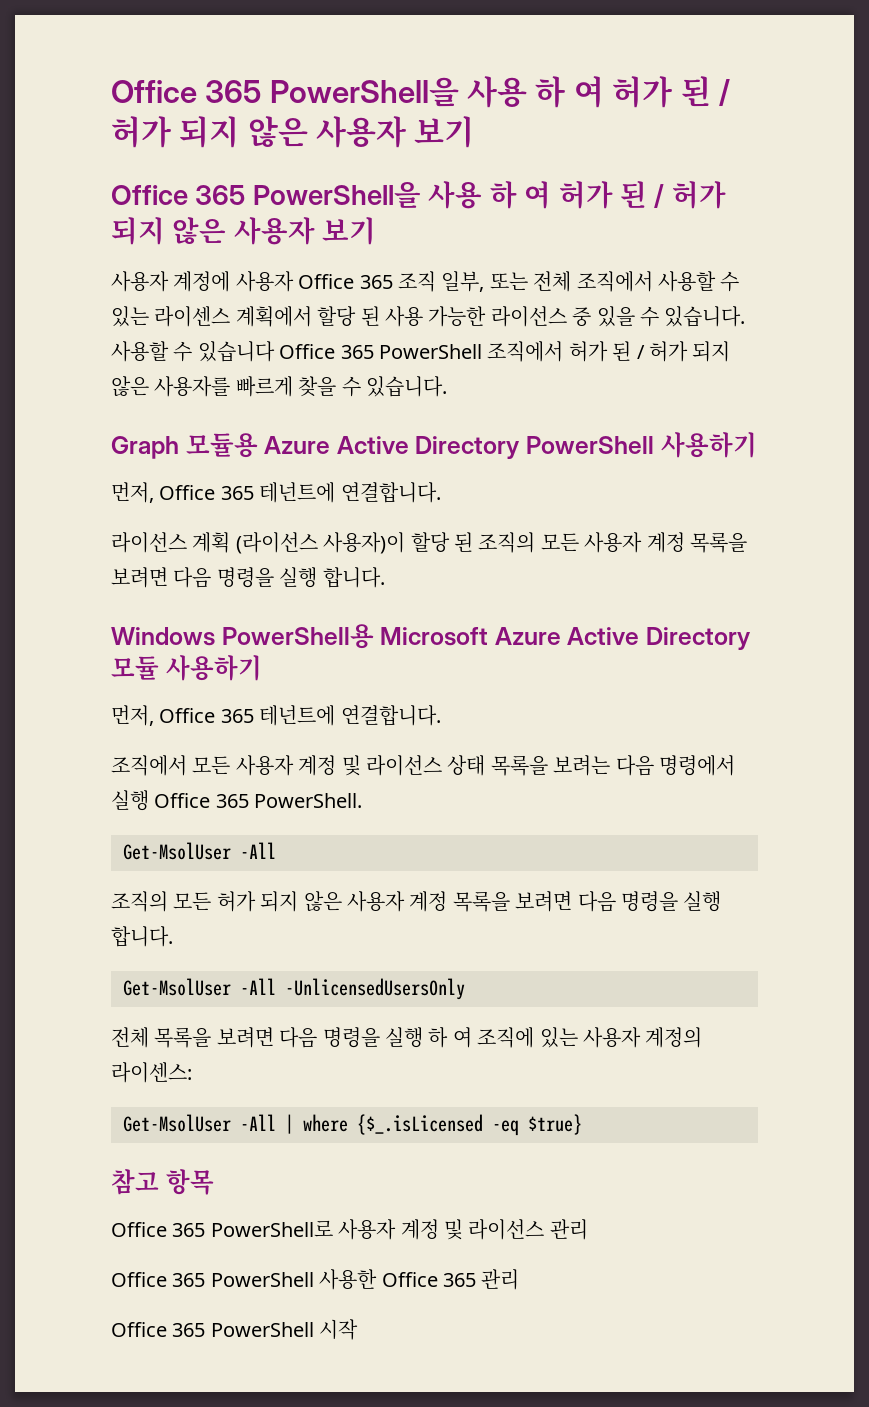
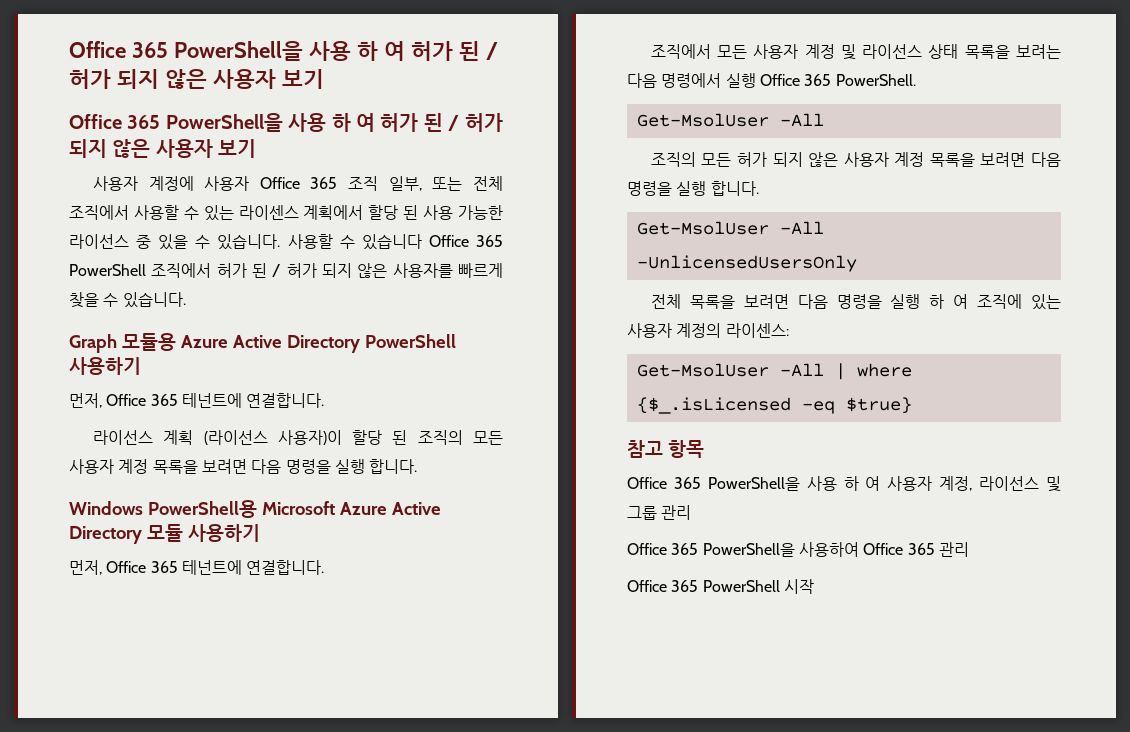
[210,1219,588,1240] [111,1269,378,1290] PowerShell로 사용자 계정 및 라이선스 관리 // Office 365 PowerShell 사용한 -> [707,476,1061,492] [627,505,692,520] [627,542,859,557] PowerShell을 사용 하 여 사용자 계정, 라이선스 및 그룹 관리 // Office 365 PowerShell을 사용하여

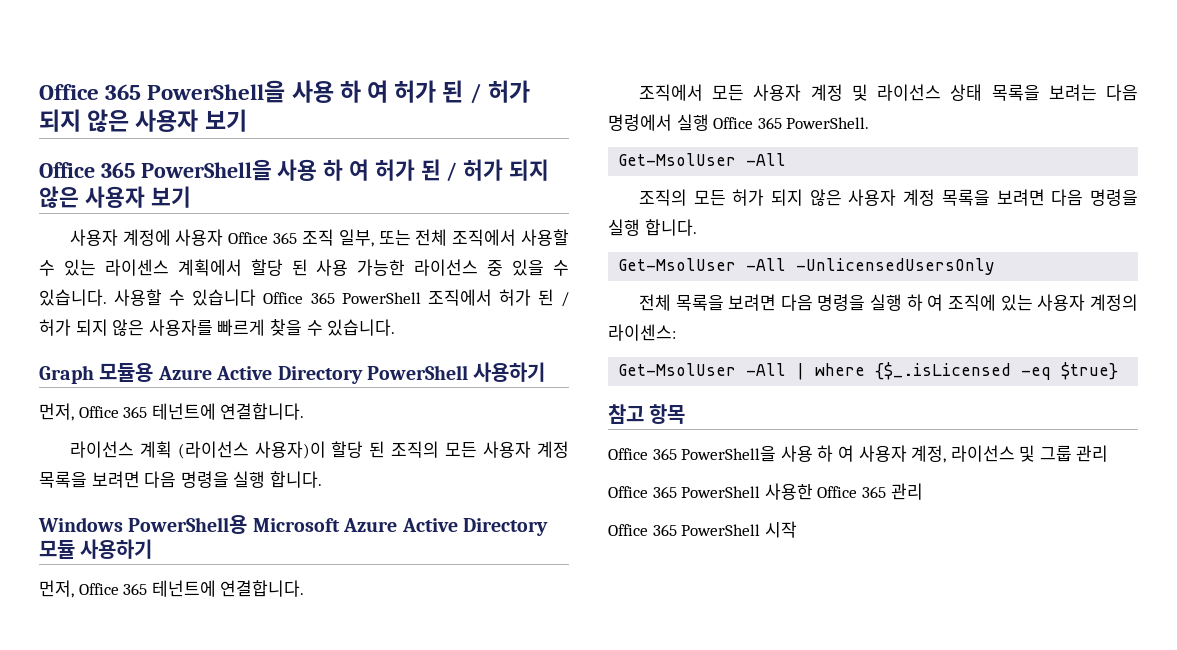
[702,542,859,557] PowerShell을 사용하여 -> [681,483,813,500] PowerShell 사용한

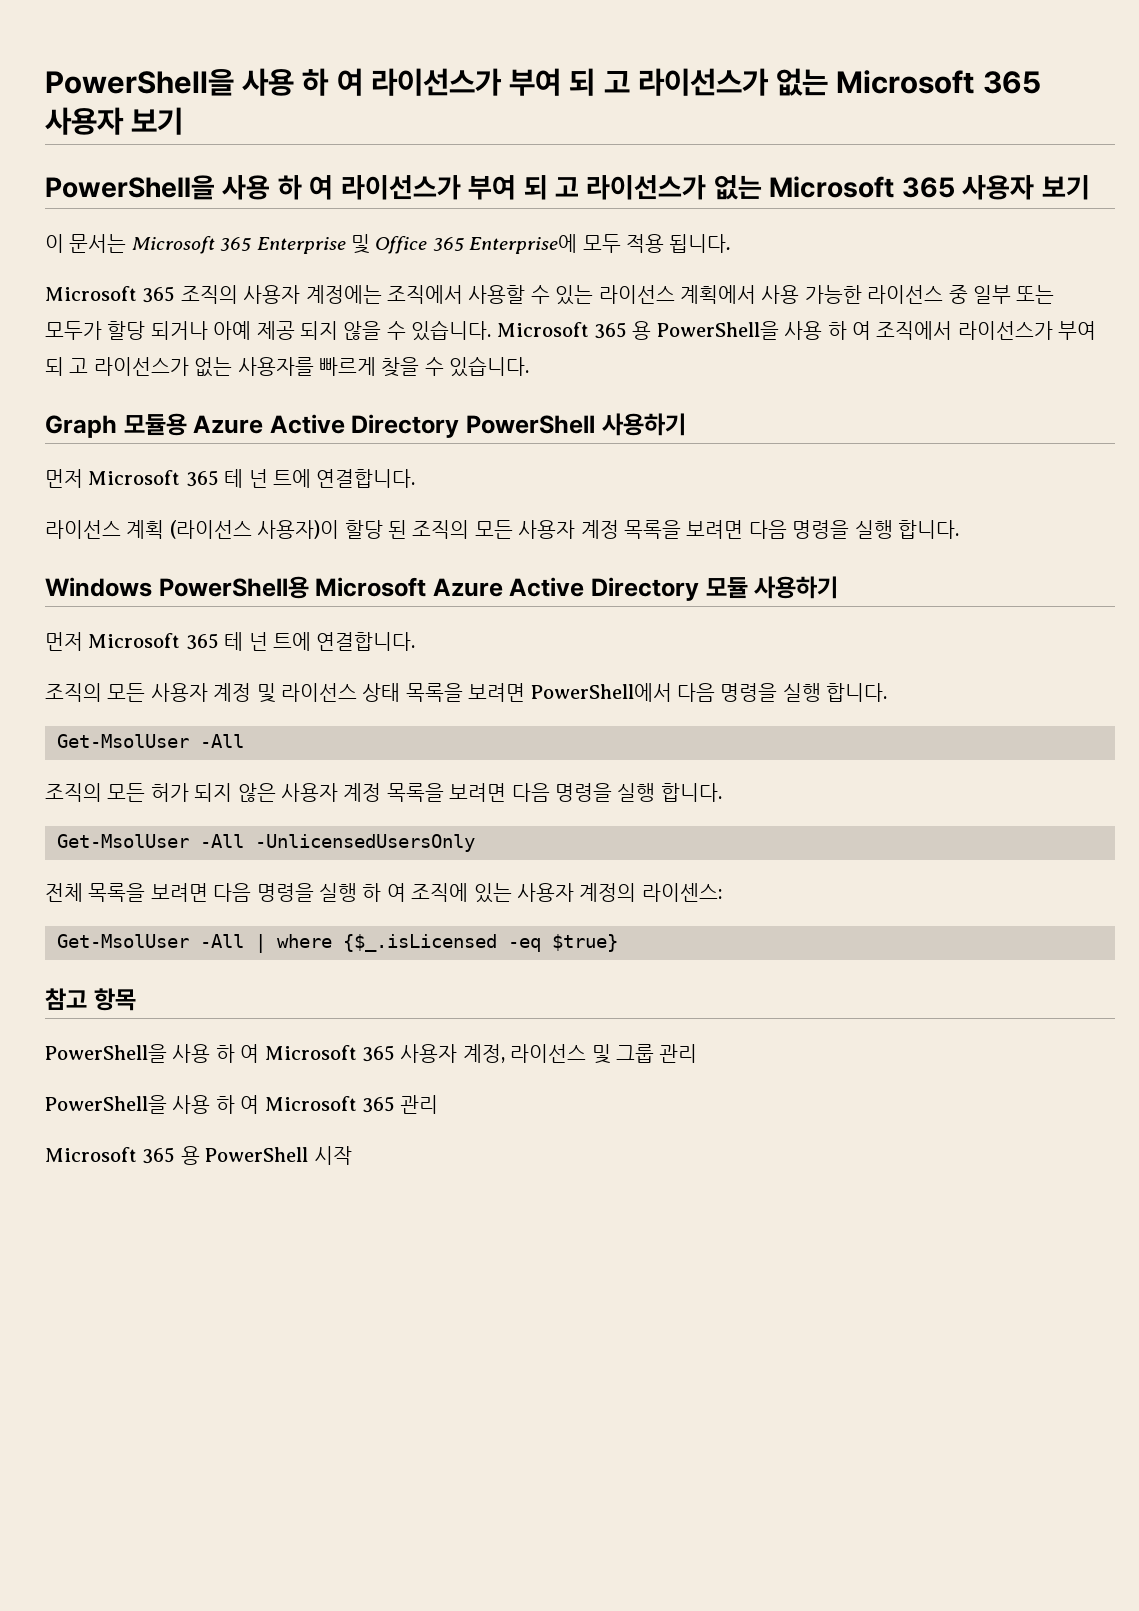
[39,80,530,104] [39,109,247,132] [39,159,550,182] [39,186,191,208] [69,229,570,247] [39,259,570,276] [39,289,570,307] [39,319,145,336] Office 365 PowerShell을 사용 하 여 허가 된 / 허가 되지 않은 사용자 보기 // Office 365 PowerShell을 사용 하 여 허가 된 / 허가 되지 않은 사용자 보기 // 사용자 계정에 사용자 Office 365 조직 일부, 또는 전체 조직에서 사용할 수 있는 라이센스 계획에서 할당 된 사용 가능한 라이선스 중 있을 수 있습니다. 사용할 수 있습니다 Office 365 PowerShell 조직에서 허가 된 / 허가 되지 않은 -> [45,68,1041,96] [45,107,184,135] [45,175,1090,200] [45,234,732,254] [45,285,1055,305] [45,320,1097,341] [45,357,233,377] PowerShell을 사용 하 여 라이선스가 부여 되 고 라이선스가 없는 Microsoft 365 사용자 보기 // PowerShell을 사용 하 여 라이선스가 부여 되 고 라이선스가 없는 Microsoft 365 사용자 보기 // 이 문서는 Microsoft 365 Enterprise 및 Office 365 Enterprise에 모두 적용 됩니다. // Microsoft 365 조직의 사용자 계정에는 조직에서 사용할 수 있는 라이선스 계획에서 사용 가능한 라이선스 중 일부 또는 모두가 할당 되거나 아예 제공 되지 않을 수 있습니다. Microsoft 365 용 PowerShell을 사용 하 여 조직에서 라이선스가 부여 되 고 라이선스가 없는
[39,403,216,421] 먼저, Office 365 테넌트에 -> [45,469,311,488] 먼저 Microsoft 365 테 넌 트에
[39,580,305,598] [638,84,703,101] 먼저, Office 365 테넌트에 연결합니다. // 조직에서 -> [45,632,416,651] [45,683,102,702] 먼저 Microsoft 365 테 넌 트에 연결합니다. // 조직의
[1048,84,1138,101] [608,114,870,131] 보려는 다음 명령에서 실행 Office 365 PowerShell. -> [468,683,888,702] 보려면 PowerShell에서 다음 명령을 실행 합니다.
[608,445,854,462] Office 365 PowerShell을 사용 하 여 -> [45,1044,395,1063] PowerShell을 사용 하 여 Microsoft 365
[608,483,858,500] Office 365 PowerShell 사용한 Office -> [45,1095,357,1114] PowerShell을 사용 하 여 Microsoft
[608,524,677,536] Office 365 -> [45,1146,200,1165] Microsoft 365 용

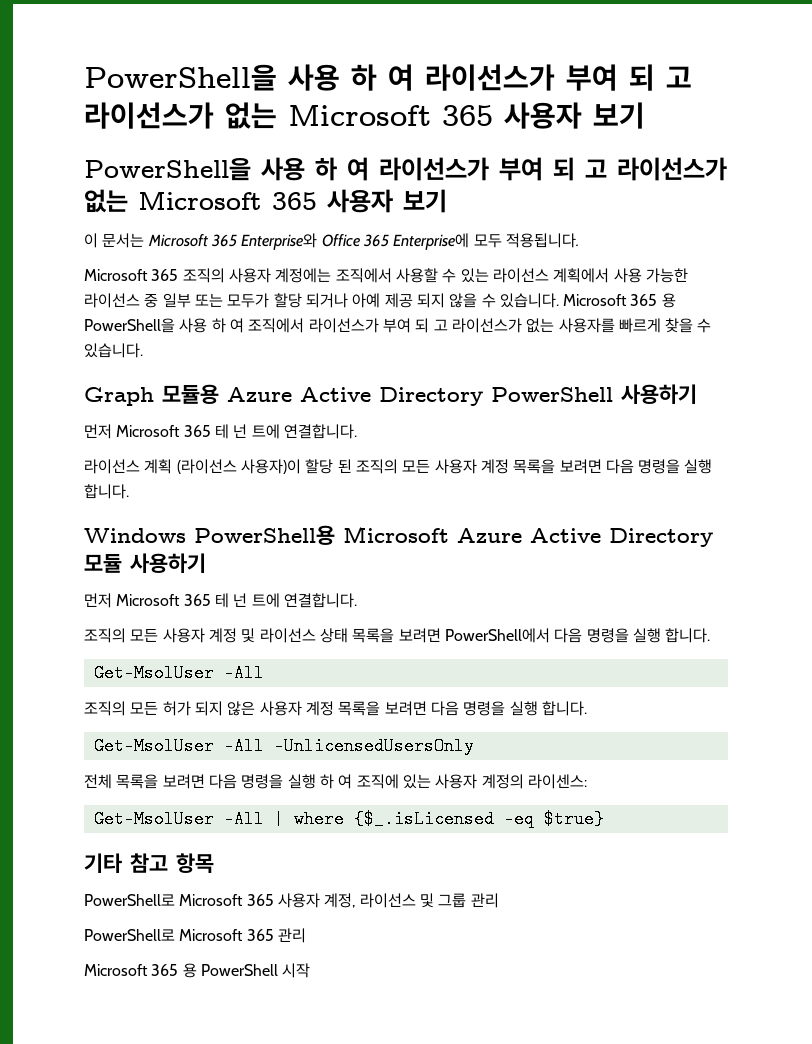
[256,234,370,254] Enterprise 및 -> [241,233,318,250] Enterprise와
[625,234,732,253] 적용 됩니다. -> [505,233,579,248] 적용됩니다.
(618, 943) none -> [84,853,122,873] 기타
[45,1044,260,1063] PowerShell을 사용 하 여 -> [84,894,175,906] PowerShell로
[45,1095,260,1114] PowerShell을 사용 하 여 -> [84,929,175,941] PowerShell로

